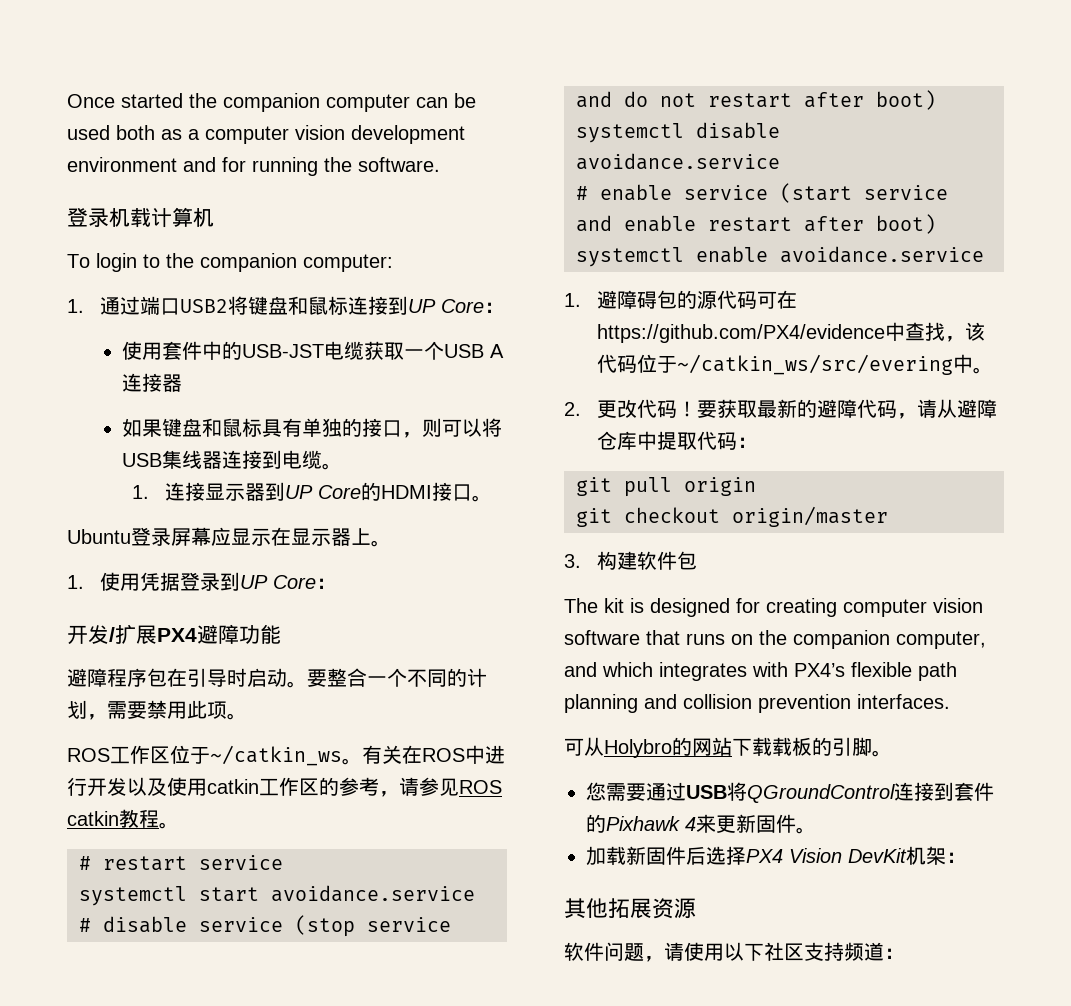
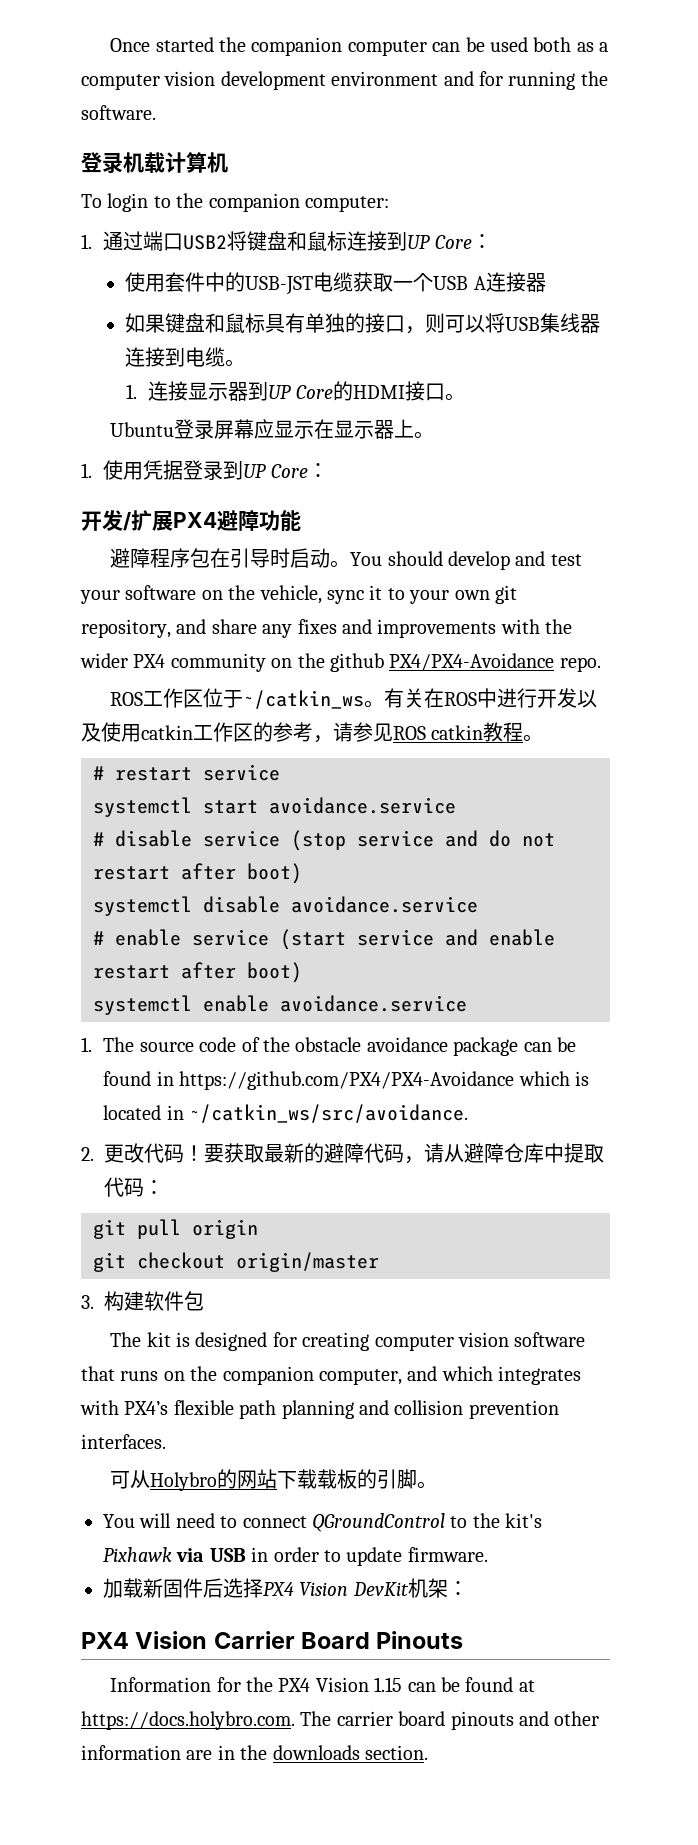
[307,668,487,687] [67,700,247,720] 要整合一个不同的计划，需要禁用此项。 -> [350,551,582,570] [80,585,517,604] [81,619,573,638] [80,653,601,672] You should develop and test your software on the vehicle, sync it to your own git repository, and share any fixes and improvements with the wider PX4 community on the github PX4/PX4-Avoidance repo.
[596,290,797,309] [596,322,985,343] [596,354,993,375] 避障碍包的源代码可在https://github.com/PX4/evidence中查找，该代码位于~/catkin_ws/src/evering中。 -> [103,1037,577,1056] [103,1071,590,1090] [103,1104,469,1123] The source code of the obstacle avoidance package can be found in https://github.com/PX4/PX4-Avoidance which is located in ~/catkin_ws/src/avoidance.
[586,782,994,803] [586,814,816,834] 您需要通过USB将QGroundControl连接到套件的Pixhawk 4来更新固件。 -> [103,1513,543,1532] [103,1547,488,1566] You will need to connect QGroundControl to the kit's Pixhawk via USB in order to update firmware.
[564,898,696,919] [564,942,904,962] 其他拓展资源 // 软件问题，请使用以下社区支持频道： -> [81,1631,464,1649] [110,1677,535,1692] [81,1711,600,1730] [81,1745,428,1760] PX4 Vision Carrier Board Pinouts // Information for the PX4 Vision 1.15 can be found at https://docs.holybro.com. The carrier board pinouts and other information are in the downloads section.

